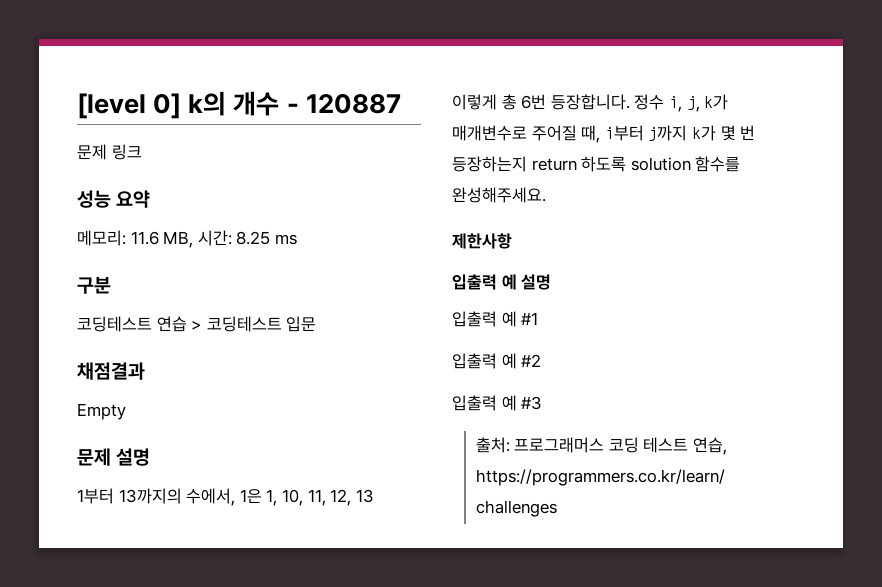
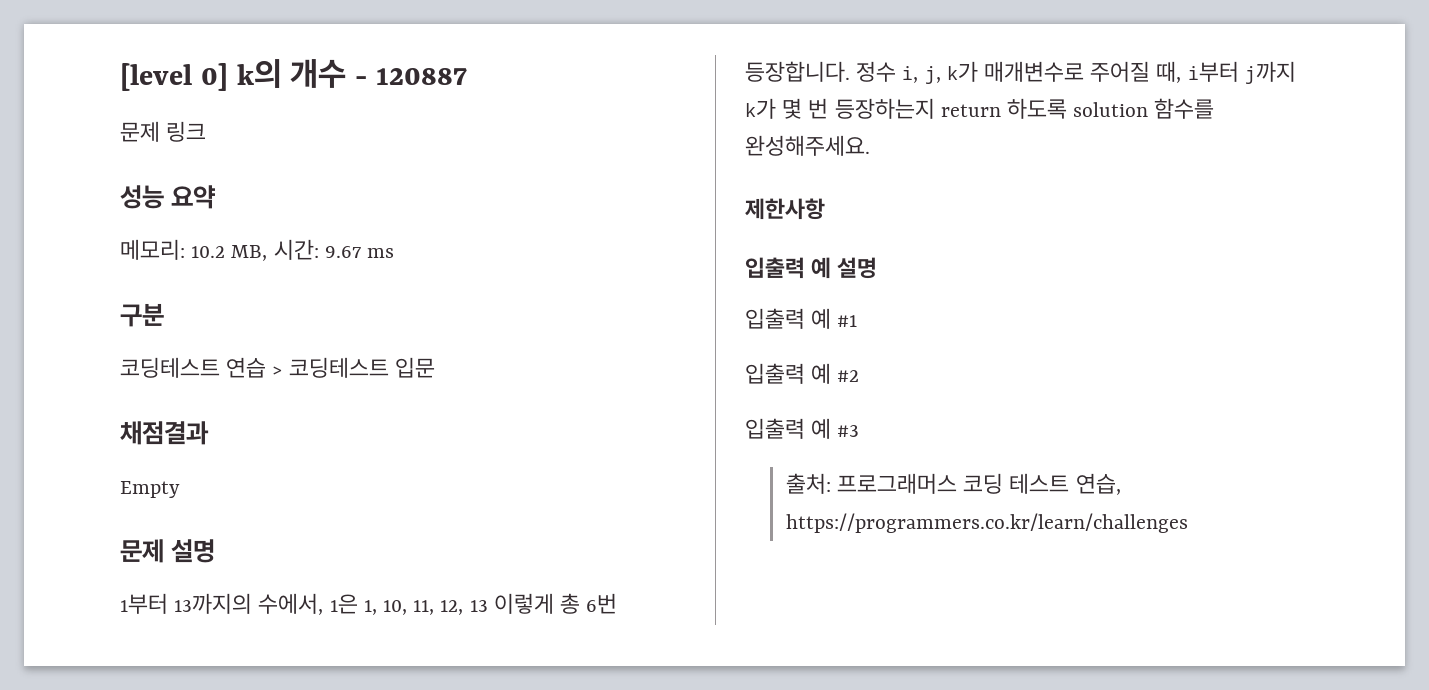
[130,231,159,245] 11.6 -> [191,246,226,258] 10.2
[236,231,271,245] 8.25 -> [324,246,361,258] 9.67

